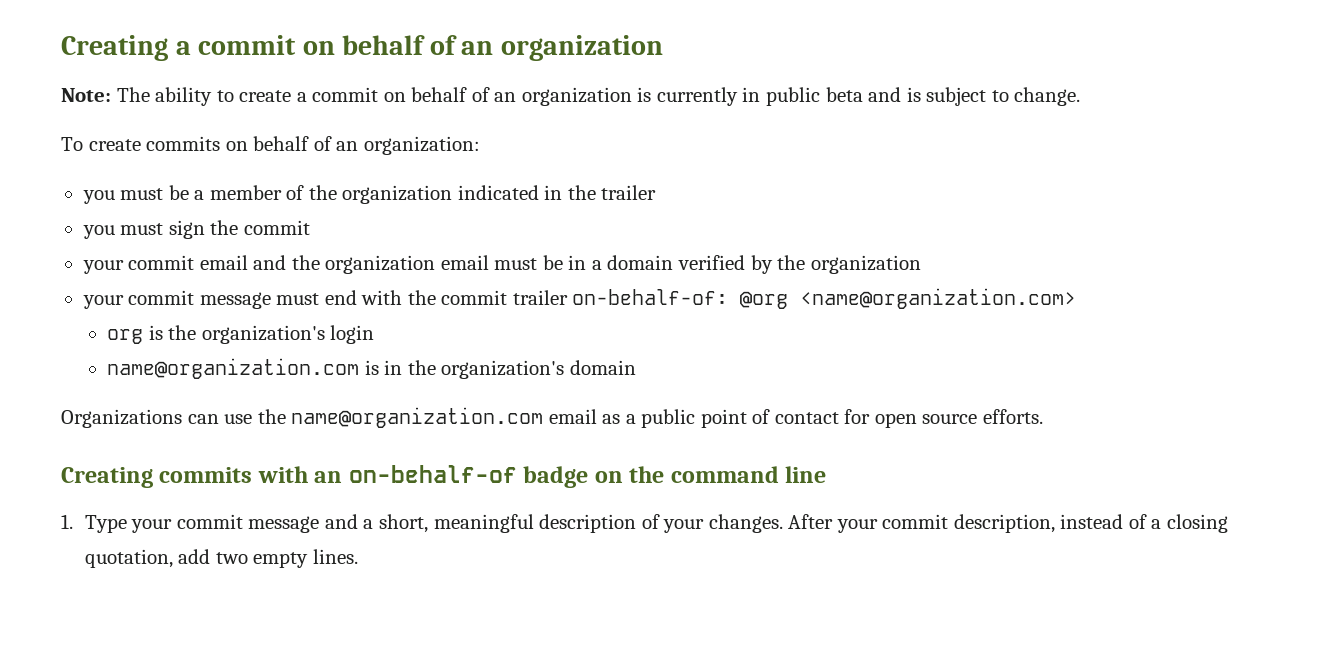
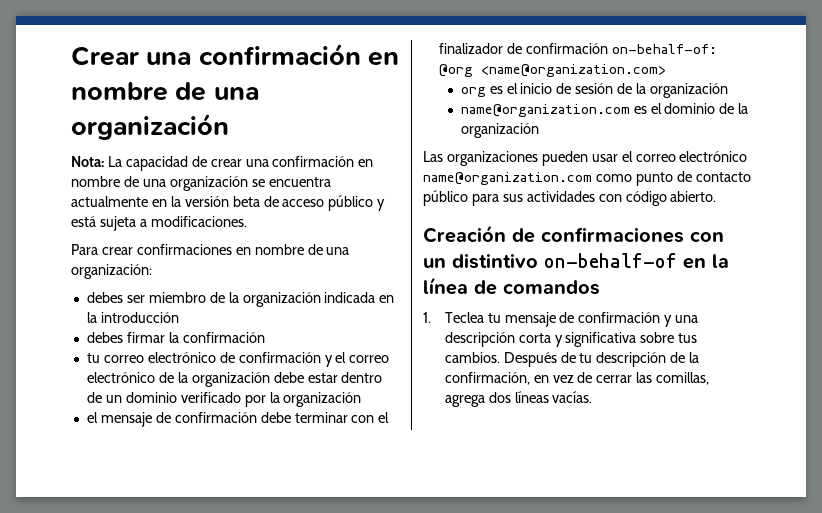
[61,35,663,61] [61,87,1081,106] [61,136,480,155] [82,185,657,204] [82,220,310,239] [82,255,921,274] [82,288,1077,309] [107,325,375,344] [107,358,637,379] [61,407,1044,428] [61,465,827,488] [61,514,1228,533] [84,549,358,568] Creating a commit on behalf of an organization // Note: The ability to create a commit on behalf of an organization is currently in public beta and is subject to change. // To create commits on behalf of an organization: // you must be a member of the organization indicated in the trailer // you must sign the commit // your commit email and the organization email must be in a domain verified by the organization // your commit message must end with the commit trailer on-behalf-of: @org <name@organization.com> // org is the organization's login // name@organization.com is in the organization's domain // Organizations can use the name@organization.com email as a public point of contact for open source efforts. // Creating commits with an on-behalf-of badge on the command line // 1. Type your commit message and a short, meaningful description of your changes. After your commit description, instead of a closing quotation, add two empty lines. -> [71,43,399,66] [71,82,259,101] [71,113,229,140] [71,156,374,171] [71,176,331,191] [71,195,386,211] [71,216,247,231] [71,244,350,255] [71,264,152,279] [86,292,395,307] [86,312,179,323] [86,332,265,343] [86,352,390,367] [86,372,383,387] [86,392,362,407] [86,412,390,427] [438,43,717,54] [438,64,666,77] [460,83,728,98] [460,103,749,117] [460,123,539,138] [423,151,748,166] [423,171,751,186] [423,190,717,206] [423,225,724,243] [423,253,729,269] [423,277,600,295] [423,312,699,327] [444,332,698,347] [444,352,700,367] [444,372,710,385] [444,391,593,407] Crear una confirmación en nombre de una organización // Nota: La capacidad de crear una confirmación en nombre de una organización se encuentra actualmente en la versión beta de acceso público y está sujeta a modificaciones. // Para crear confirmaciones en nombre de una organización: // debes ser miembro de la organización indicada en la introducción // debes firmar la confirmación // tu correo electrónico de confirmación y el correo electrónico de la organización debe estar dentro de un dominio verificado por la organización // el mensaje de confirmación debe terminar con el finalizador de confirmación on-behalf-of: @org <name@organization.com> // org es el inicio de sesión de la organización // name@organization.com es el dominio de la organización // Las organizaciones pueden usar el correo electrónico name@organization.com como punto de contacto público para sus actividades con código abierto. // Creación de confirmaciones con un distintivo on-behalf-of en la línea de comandos // 1. Teclea tu mensaje de confirmación y una descripción corta y significativa sobre tus cambios. Después de tu descripción de la confirmación, en vez de cerrar las comillas, agrega dos líneas vacías.

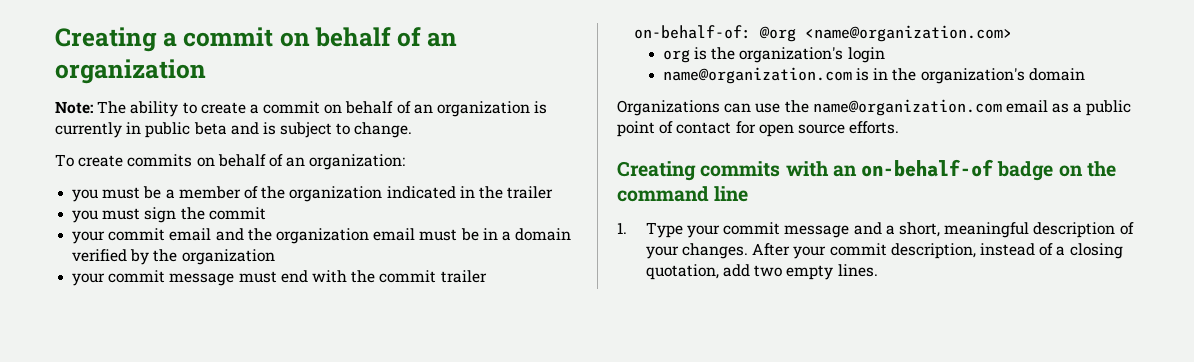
[71,43,399,66] [71,82,259,101] [71,113,229,140] [71,156,374,171] [71,176,331,191] [71,195,386,211] [71,216,247,231] [71,244,350,255] [71,264,152,279] [86,292,395,307] [86,312,179,323] [86,332,265,343] [86,352,390,367] [86,372,383,387] [86,392,362,407] [86,412,390,427] [438,43,717,54] [438,64,666,77] [460,83,728,98] [460,103,749,117] [460,123,539,138] [423,151,748,166] [423,171,751,186] [423,190,717,206] [423,225,724,243] [423,253,729,269] [423,277,600,295] [423,312,699,327] [444,332,698,347] [444,352,700,367] [444,372,710,385] [444,391,593,407] Crear una confirmación en nombre de una organización // Nota: La capacidad de crear una confirmación en nombre de una organización se encuentra actualmente en la versión beta de acceso público y está sujeta a modificaciones. // Para crear confirmaciones en nombre de una organización: // debes ser miembro de la organización indicada en la introducción // debes firmar la confirmación // tu correo electrónico de confirmación y el correo electrónico de la organización debe estar dentro de un dominio verificado por la organización // el mensaje de confirmación debe terminar con el finalizador de confirmación on-behalf-of: @org <name@organization.com> // org es el inicio de sesión de la organización // name@organization.com es el dominio de la organización // Las organizaciones pueden usar el correo electrónico name@organization.com como punto de contacto público para sus actividades con código abierto. // Creación de confirmaciones con un distintivo on-behalf-of en la línea de comandos // 1. Teclea tu mensaje de confirmación y una descripción corta y significativa sobre tus cambios. Después de tu descripción de la confirmación, en vez de cerrar las comillas, agrega dos líneas vacías. -> [55,27,457,52] [55,59,206,84] [55,101,548,117] [55,122,413,138] [55,154,406,170] [72,186,554,202] [72,207,266,223] [72,228,572,244] [72,249,275,265] [72,270,487,286] [634,25,1013,42] [662,47,885,63] [662,67,1085,84] [617,99,1132,116] [617,121,900,137] [617,159,1116,181] [617,186,749,202] [617,222,1134,238] [645,243,1123,259] [645,264,878,280] Creating a commit on behalf of an organization // Note: The ability to create a commit on behalf of an organization is currently in public beta and is subject to change. // To create commits on behalf of an organization: // you must be a member of the organization indicated in the trailer // you must sign the commit // your commit email and the organization email must be in a domain verified by the organization // your commit message must end with the commit trailer on-behalf-of: @org <name@organization.com> // org is the organization's login // name@organization.com is in the organization's domain // Organizations can use the name@organization.com email as a public point of contact for open source efforts. // Creating commits with an on-behalf-of badge on the command line // 1. Type your commit message and a short, meaningful description of your changes. After your commit description, instead of a closing quotation, add two empty lines.

